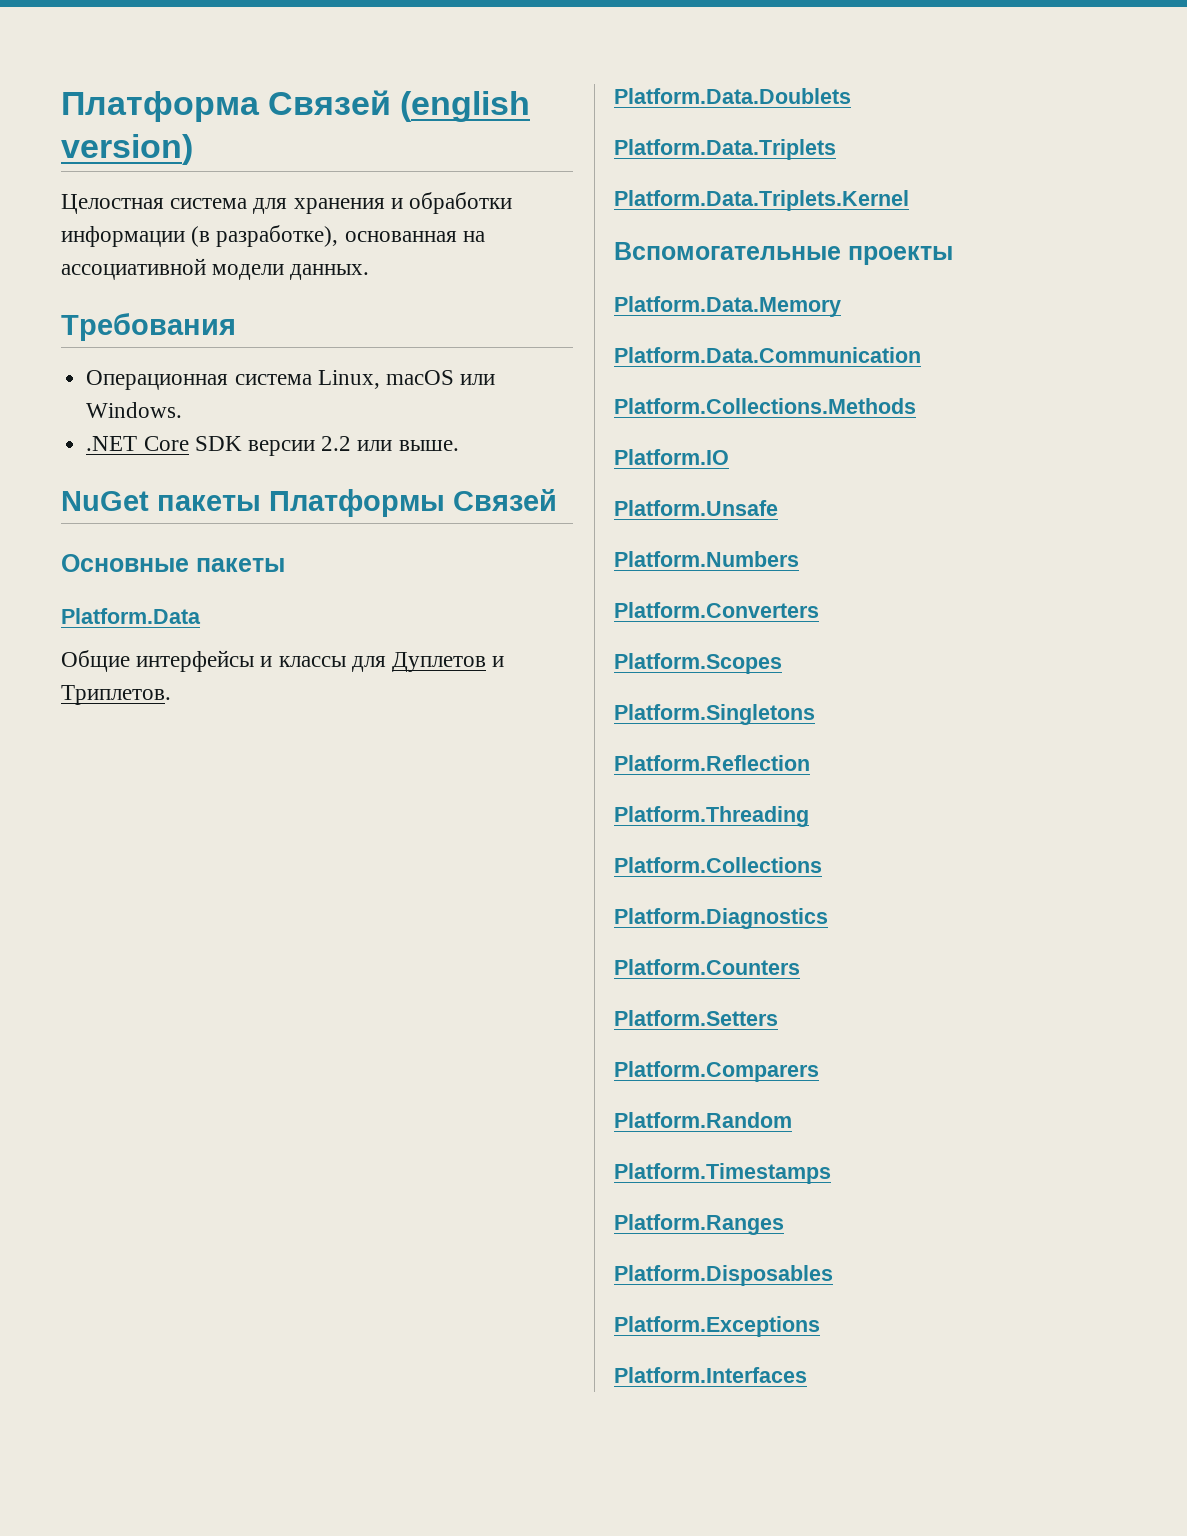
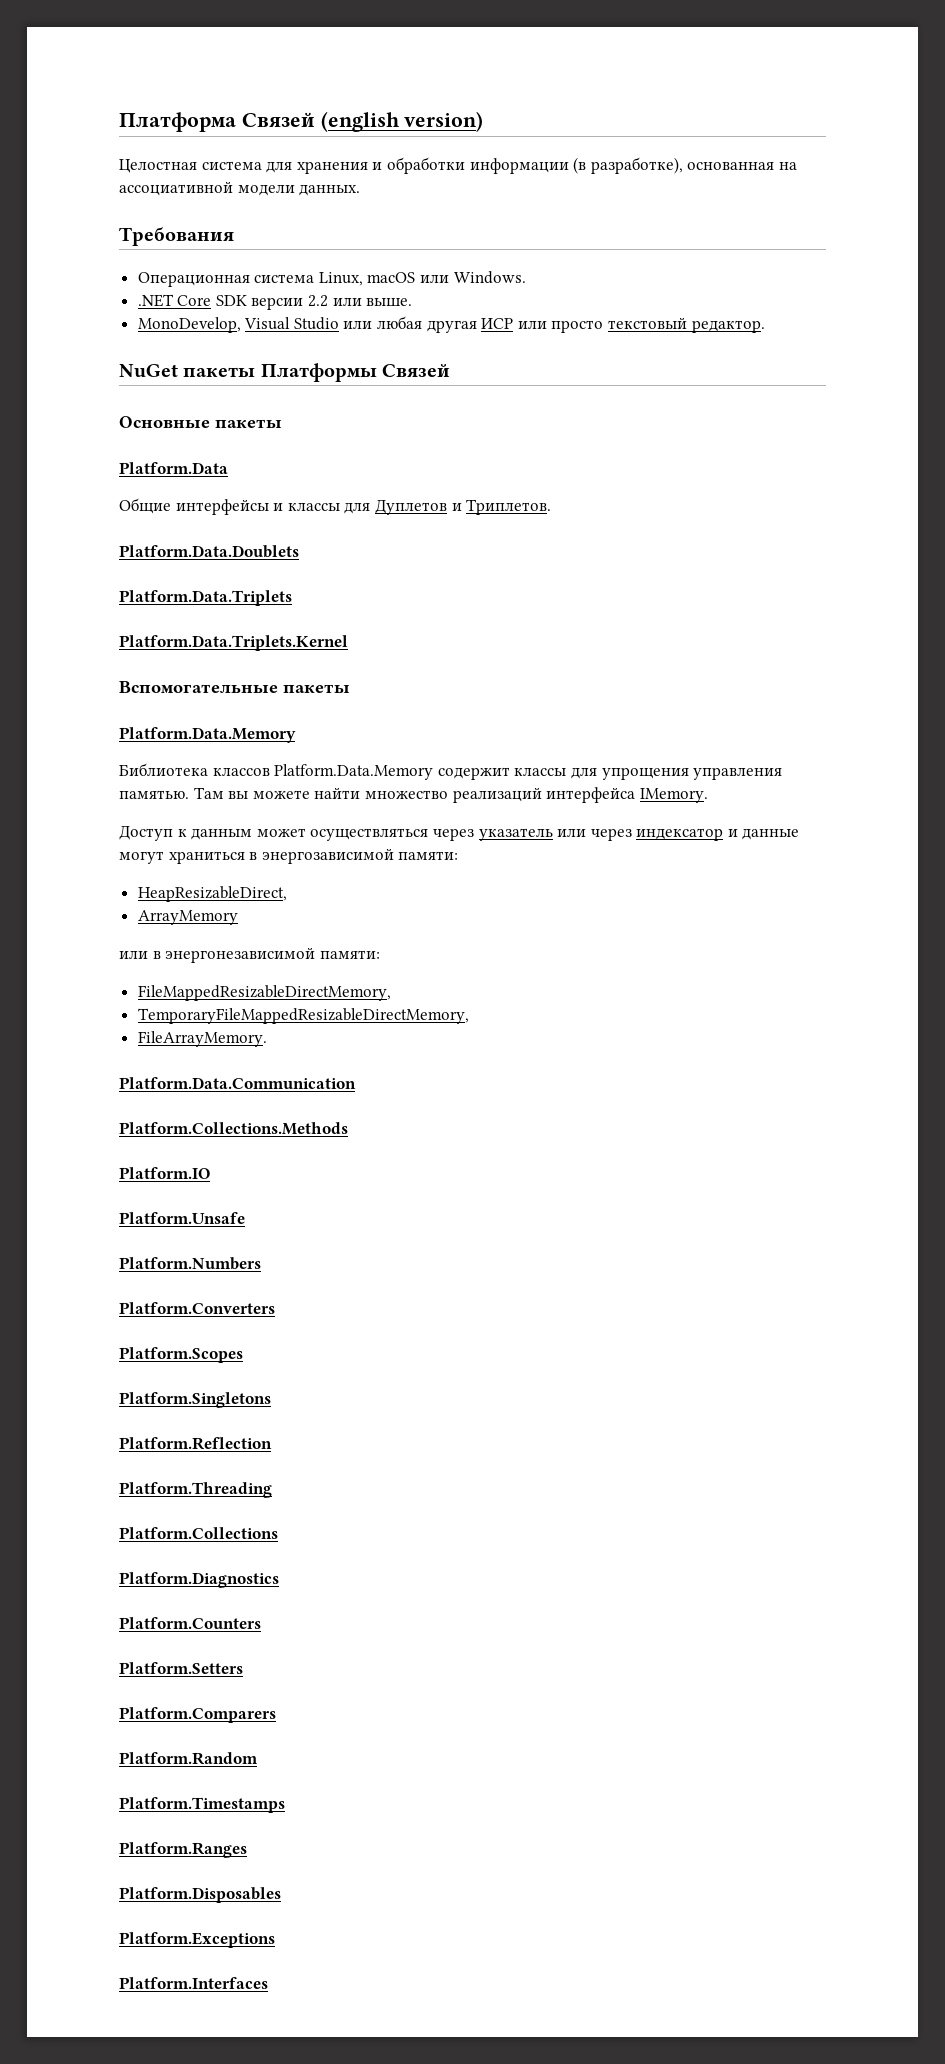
(459, 445) none -> [137,316,765,333] // MonoDevelop, Visual Studio или любая другая ИСР или просто текстовый редактор.
[848,246,953,265] [614,296,841,317] проекты // Platform.Data.Memory -> [283,684,350,693] [119,727,296,743] [119,763,783,780] [119,787,708,803] [119,825,800,841] [119,848,459,864] [137,886,287,902] [137,910,238,925] [119,947,380,963] [137,985,391,1001] [137,1008,469,1024] [137,1031,267,1047] пакеты // Platform.Data.Memory // Библиотека классов Platform.Data.Memory содержит классы для упрощения управления памятью. Там вы можете найти множество реализаций интерфейса IMemory. // Доступ к данным может осуществляться через указатель или через индексатор и данные могут храниться в энергозависимой памяти: // HeapResizableDirect, // ArrayMemory // или в энергонезависимой памяти: // FileMappedResizableDirectMemory, // TemporaryFileMappedResizableDirectMemory, // FileArrayMemory.

